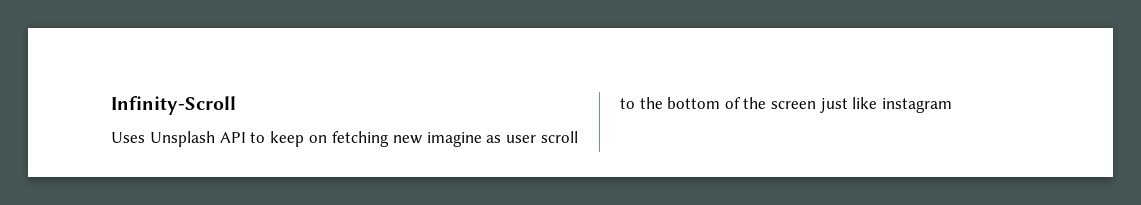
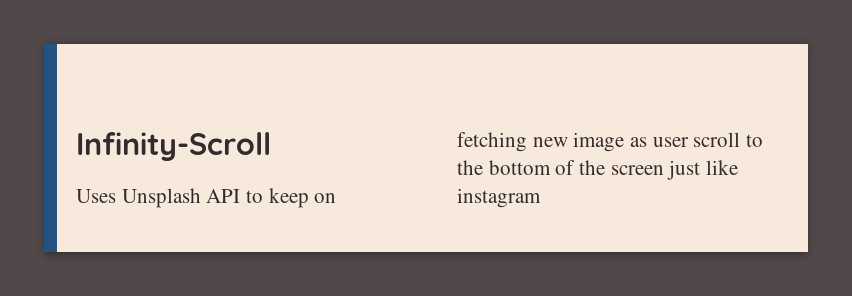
[426,132,482,147] imagine -> [573,132,625,152] image

